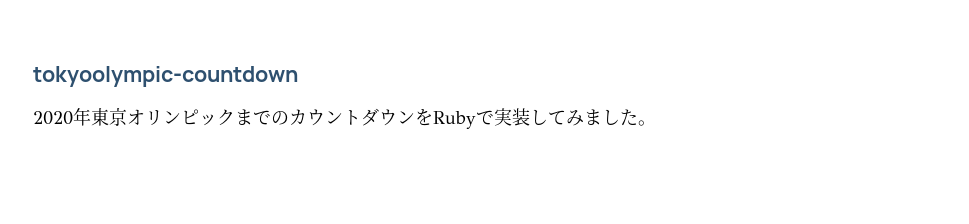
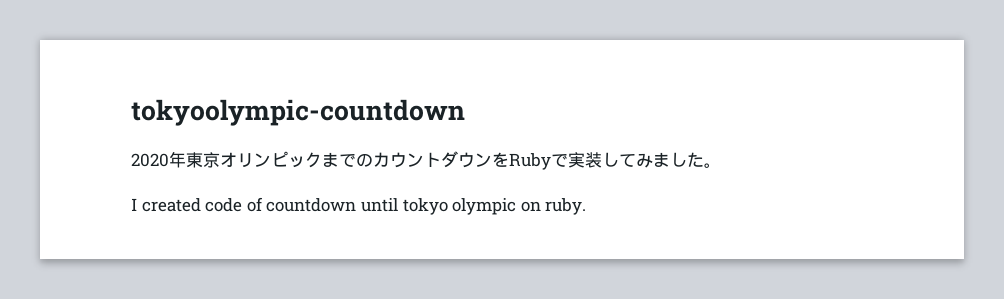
(656, 123) none -> [131,197,587,215] // I created code of countdown until tokyo olympic on ruby.

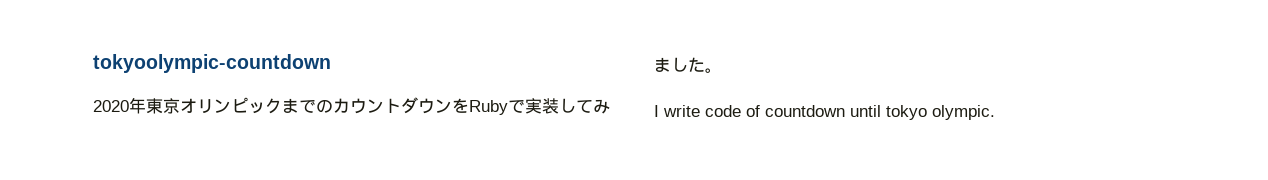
[141,198,201,212] created -> [663,105,700,117] write
[452,198,587,215] olympic on ruby. -> [932,105,995,120] olympic.

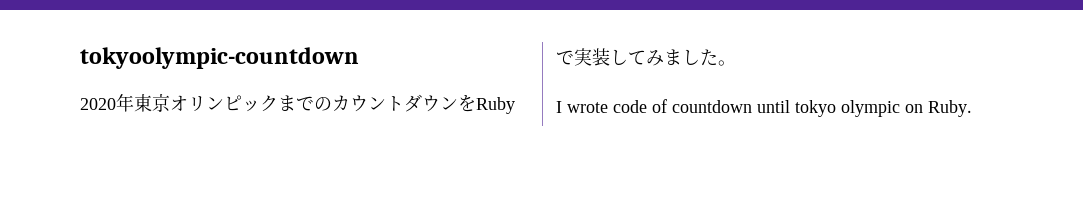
[663,105,700,117] write -> [567,102,608,113] wrote
[932,105,995,120] olympic. -> [841,100,972,117] olympic on Ruby.

